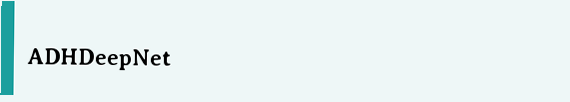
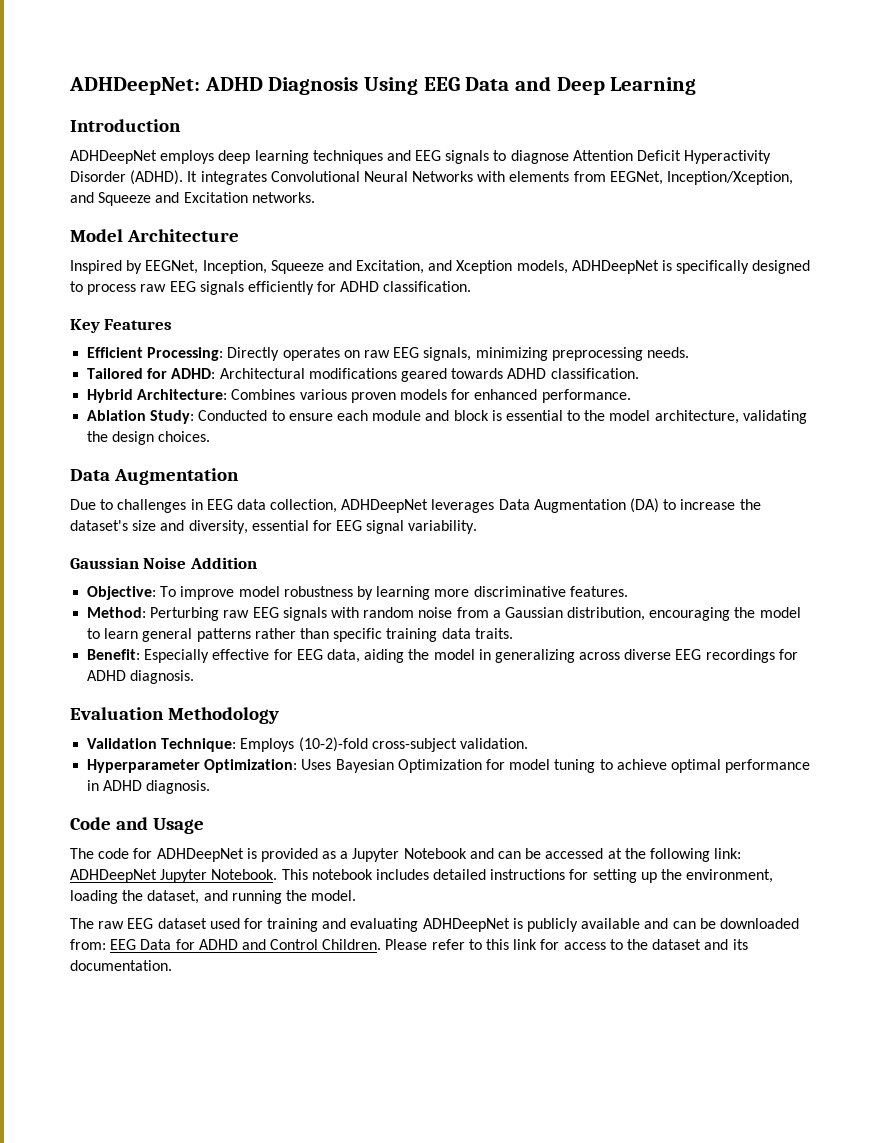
[26,48,172,71] ADHDeepNet -> [69,76,697,95] [70,119,181,132] [70,150,772,164] [70,170,794,185] [70,192,315,206] [70,229,239,242] [70,260,811,274] [70,281,472,295] [70,319,173,333] [87,347,689,361] [87,368,639,382] [87,389,631,403] [87,410,807,424] [87,431,211,445] [70,468,239,485] [70,498,761,513] [70,520,478,534] [70,557,257,569] [87,586,628,600] [87,607,801,621] [87,628,513,642] [87,649,798,663] [87,670,195,684] [70,707,279,724] [87,737,528,752] [87,759,811,773] [87,780,211,794] [70,817,204,834] [70,848,742,862] [70,869,774,883] [70,890,357,904] [70,918,799,932] [70,939,748,950] [70,960,172,971] ADHDeepNet: ADHD Diagnosis Using EEG Data and Deep Learning // Introduction // ADHDeepNet employs deep learning techniques and EEG signals to diagnose Attention Deficit Hyperactivity Disorder (ADHD). It integrates Convolutional Neural Networks with elements from EEGNet, Inception/Xception, and Squeeze and Excitation networks. // Model Architecture // Inspired by EEGNet, Inception, Squeeze and Excitation, and Xception models, ADHDeepNet is specifically designed to process raw EEG signals efficiently for ADHD classification. // Key Features // Efficient Processing: Directly operates on raw EEG signals, minimizing preprocessing needs. // Tailored for ADHD: Architectural modifications geared towards ADHD classification. // Hybrid Architecture: Combines various proven models for enhanced performance. // Ablation Study: Conducted to ensure each module and block is essential to the model architecture, validating the design choices. // Data Augmentation // Due to challenges in EEG data collection, ADHDeepNet leverages Data Augmentation (DA) to increase the dataset's size and diversity, essential for EEG signal variability. // Gaussian Noise Addition // Objective: To improve model robustness by learning more discriminative features. // Method: Perturbing raw EEG signals with random noise from a Gaussian distribution, encouraging the model to learn general patterns rather than specific training data traits. // Benefit: Especially effective for EEG data, aiding the model in generalizing across diverse EEG recordings for ADHD diagnosis. // Evaluation Methodology // Validation Technique: Employs (10-2)-fold cross-subject validation. // Hyperparameter Optimization: Uses Bayesian Optimization for model tuning to achieve optimal performance in ADHD diagnosis. // Code and Usage // The code for ADHDeepNet is provided as a Jupyter Notebook and can be accessed at the following link: ADHDeepNet Jupyter Notebook. This notebook includes detailed instructions for setting up the environment, loading the dataset, and running the model. // The raw EEG dataset used for training and evaluating ADHDeepNet is publicly available and can be downloaded from: EEG Data for ADHD and Control Children. Please refer to this link for access to the dataset and its documentation.

